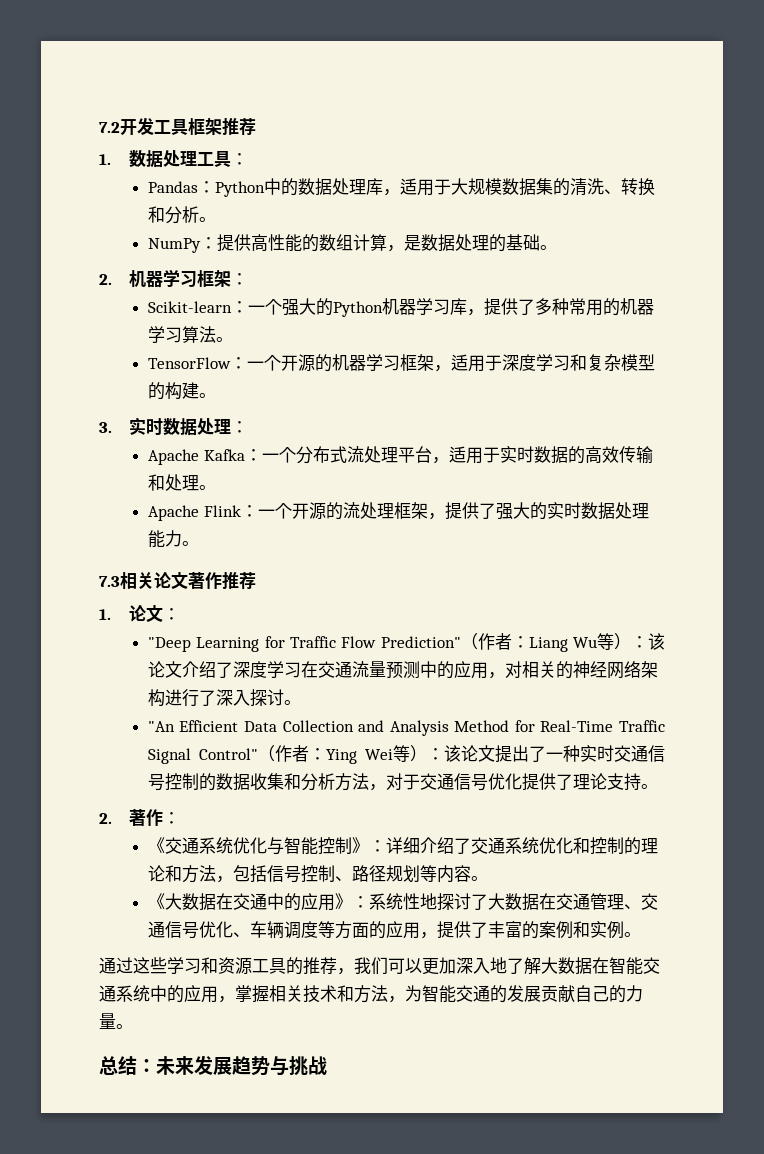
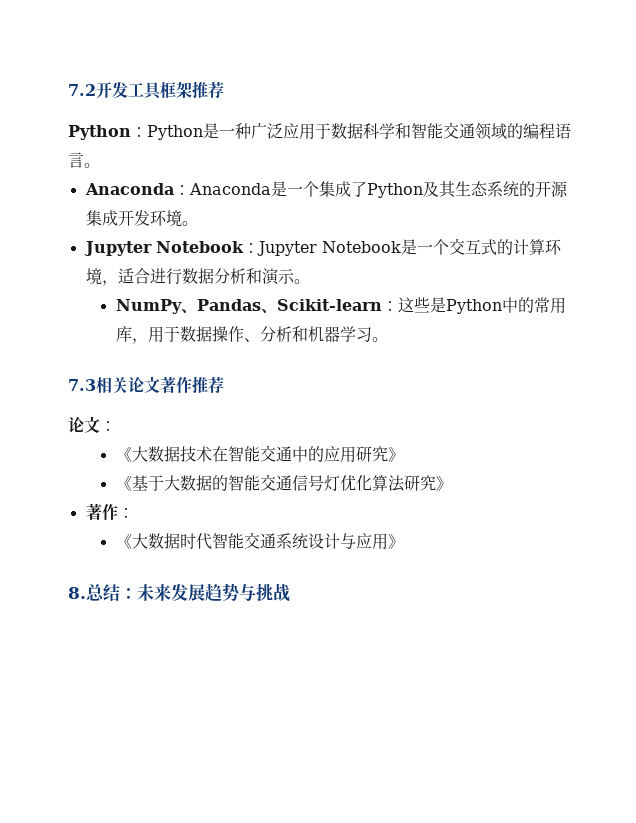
[99,150,249,168] [147,178,655,197] [147,206,216,224] [147,234,557,253] [99,269,249,288] [147,298,654,317] [147,326,233,343] [147,354,655,372] [147,382,216,400] [99,417,249,436] [147,446,653,465] [147,474,216,491] [147,502,649,521] [147,530,182,548] 1.数据处理工具： // Pandas：Python中的数据处理库，适用于大规模数据集的清洗、转换和分析。 // NumPy：提供高性能的数组计算，是数据处理的基础。 // 2.机器学习框架： // Scikit-learn：一个强大的Python机器学习库，提供了多种常用的机器学习算法。 // TensorFlow：一个开源的机器学习框架，适用于深度学习和复杂模型的构建。 // 3.实时数据处理： // Apache Kafka：一个分布式流处理平台，适用于实时数据的高效传输和处理。 // Apache Flink：一个开源的流处理框架，提供了强大的实时数据处理能力 -> [68,122,571,140] [68,152,100,168] [84,181,568,198] [85,210,198,227] [83,238,562,256] [85,268,310,286] [115,297,566,314] [115,326,372,344] Python：Python是一种广泛应用于数据科学和智能交通领域的编程语言。 // Anaconda：Anaconda是一个集成了Python及其生态系统的开源集成开发环境。 // Jupyter Notebook：Jupyter Notebook是一个交互式的计算环境，适合进行数据分析和演示。 // NumPy、Pandas、Scikit-learn：这些是Python中的常用库，用于数据操作、分析和机器学习
[99,609,111,620] 1. -> (224, 384) none
[147,633,665,652] [147,661,658,679] [147,689,301,707] [147,720,665,736] [147,745,665,764] [147,773,658,791] [99,809,181,826] [147,837,658,855] [147,865,488,883] [147,893,233,911] // "Deep Learning for Traffic Flow Prediction"（作者：Liang Wu等）：该论文介绍了深度学习在交通流量预测中的应用，对相关的神经网络架构进行了深入探讨。 // "An Efficient Data Collection and Analysis Method for Real-Time Traffic Signal Control"（作者：Ying Wei等）：该论文提出了一种实时交通信号控制的数据收集和分析方法，对于交通信号优化提供了理论支持。 // 2.著作： // 《交通系统优化与智能控制》：详细介绍了交通系统优化和控制的理论和方法，包括信号控制、路径规划等内容。 // 《大数据在 -> [115,446,260,462] // 《大数据技术在智能
[334,893,658,911] [147,921,641,939] [99,957,660,975] [99,985,643,1003] [99,1013,133,1029] 》：系统性地探讨了大数据在交通管理、交通信号优化、车辆调度等方面的应用，提供了丰富的案例和实例。 // 通过这些学习和资源工具的推荐，我们可以更加深入地了解大数据在智能交通系统中的应用，掌握相关技术和方法，为智能交通的发展贡献自己的力量。 // -> [355,446,404,462] [115,474,452,492] [85,503,134,520] [115,532,404,550] [68,587,86,599] 研究》 // 《基于大数据的智能交通信号灯优化算法研究》 // 著作： // 《大数据时代智能交通系统设计与应用》 // 8.

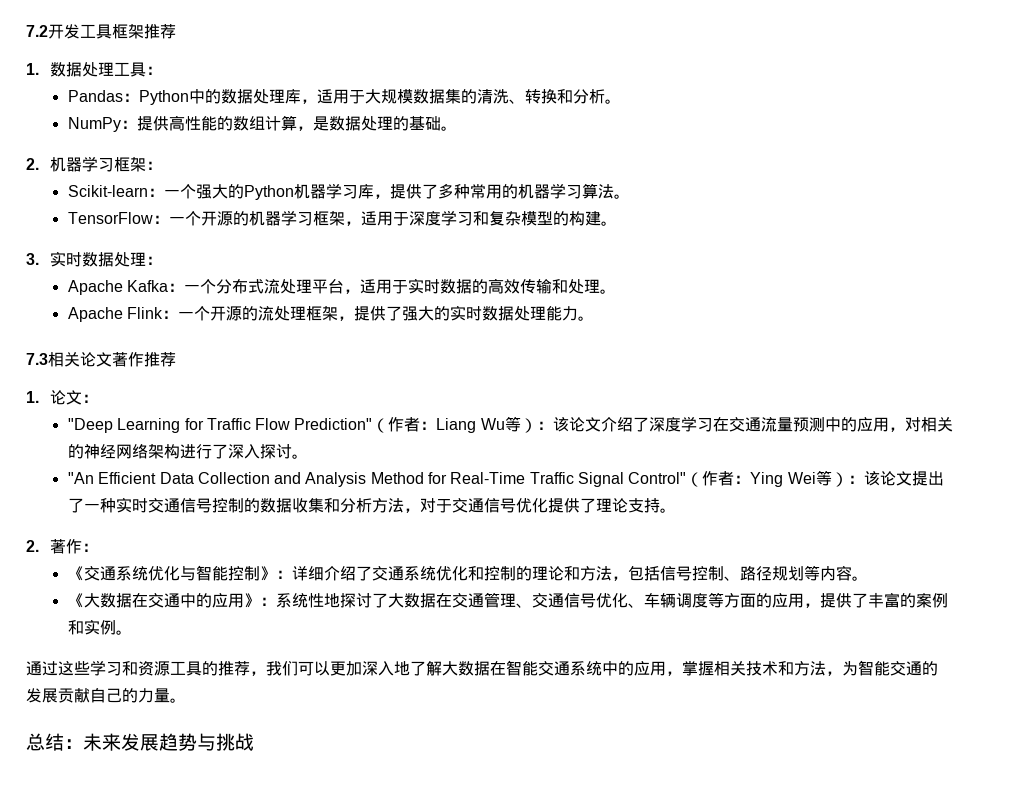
[68,122,571,140] [68,152,100,168] [84,181,568,198] [85,210,198,227] [83,238,562,256] [85,268,310,286] [115,297,566,314] [115,326,372,344] Python：Python是一种广泛应用于数据科学和智能交通领域的编程语言。 // Anaconda：Anaconda是一个集成了Python及其生态系统的开源集成开发环境。 // Jupyter Notebook：Jupyter Notebook是一个交互式的计算环境，适合进行数据分析和演示。 // NumPy、Pandas、Scikit-learn：这些是Python中的常用库，用于数据操作、分析和机器学习 -> [26,62,163,77] [67,89,621,105] [67,115,457,132] [26,156,163,172] [67,183,630,200] [67,210,617,226] [26,251,163,267] [67,278,617,295] [67,305,579,322] 1.数据处理工具： // Pandas：Python中的数据处理库，适用于大规模数据集的清洗、转换和分析。 // NumPy：提供高性能的数组计算，是数据处理的基础。 // 2.机器学习框架： // Scikit-learn：一个强大的Python机器学习库，提供了多种常用的机器学习算法。 // TensorFlow：一个开源的机器学习框架，适用于深度学习和复杂模型的构建。 // 3.实时数据处理： // Apache Kafka：一个分布式流处理平台，适用于实时数据的高效传输和处理。 // Apache Flink：一个开源的流处理框架，提供了强大的实时数据处理能力
(224, 384) none -> [26,391,39,403] 1.
[115,446,260,462] // 《大数据技术在智能 -> [67,416,953,433] [67,443,308,459] [67,470,944,487] [67,497,676,513] [26,539,99,554] [67,565,868,581] [67,593,148,608] // "Deep Learning for Traffic Flow Prediction"（作者：Liang Wu等）：该论文介绍了深度学习在交通流量预测中的应用，对相关的神经网络架构进行了深入探讨。 // "An Efficient Data Collection and Analysis Method for Real-Time Traffic Signal Control"（作者：Ying Wei等）：该论文提出了一种实时交通信号控制的数据收集和分析方法，对于交通信号优化提供了理论支持。 // 2.著作： // 《交通系统优化与智能控制》：详细介绍了交通系统优化和控制的理论和方法，包括信号控制、路径规划等内容。 // 《大数据在
[355,446,404,462] [115,474,452,492] [85,503,134,520] [115,532,404,550] [68,587,86,599] 研究》 // 《基于大数据的智能交通信号灯优化算法研究》 // 著作： // 《大数据时代智能交通系统设计与应用》 // 8. -> [243,592,948,608] [67,619,132,635] [26,660,938,676] [26,688,186,703] 》：系统性地探讨了大数据在交通管理、交通信号优化、车辆调度等方面的应用，提供了丰富的案例和实例。 // 通过这些学习和资源工具的推荐，我们可以更加深入地了解大数据在智能交通系统中的应用，掌握相关技术和方法，为智能交通的发展贡献自己的力量。 //

